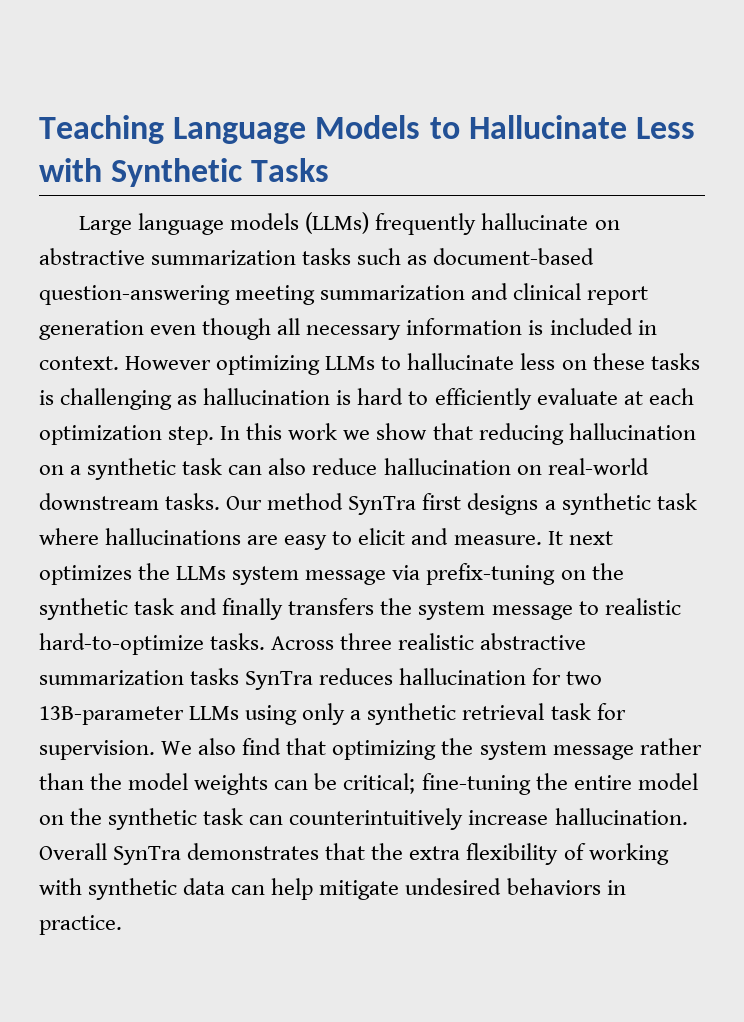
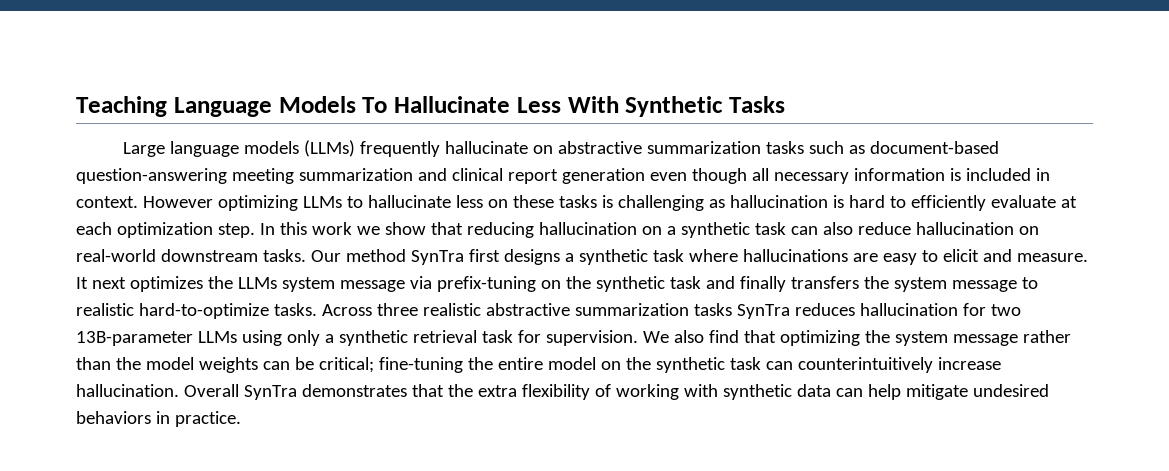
[429,117,460,139] to -> [362,97,388,113] To
[39,158,102,182] with -> [567,96,619,113] With

